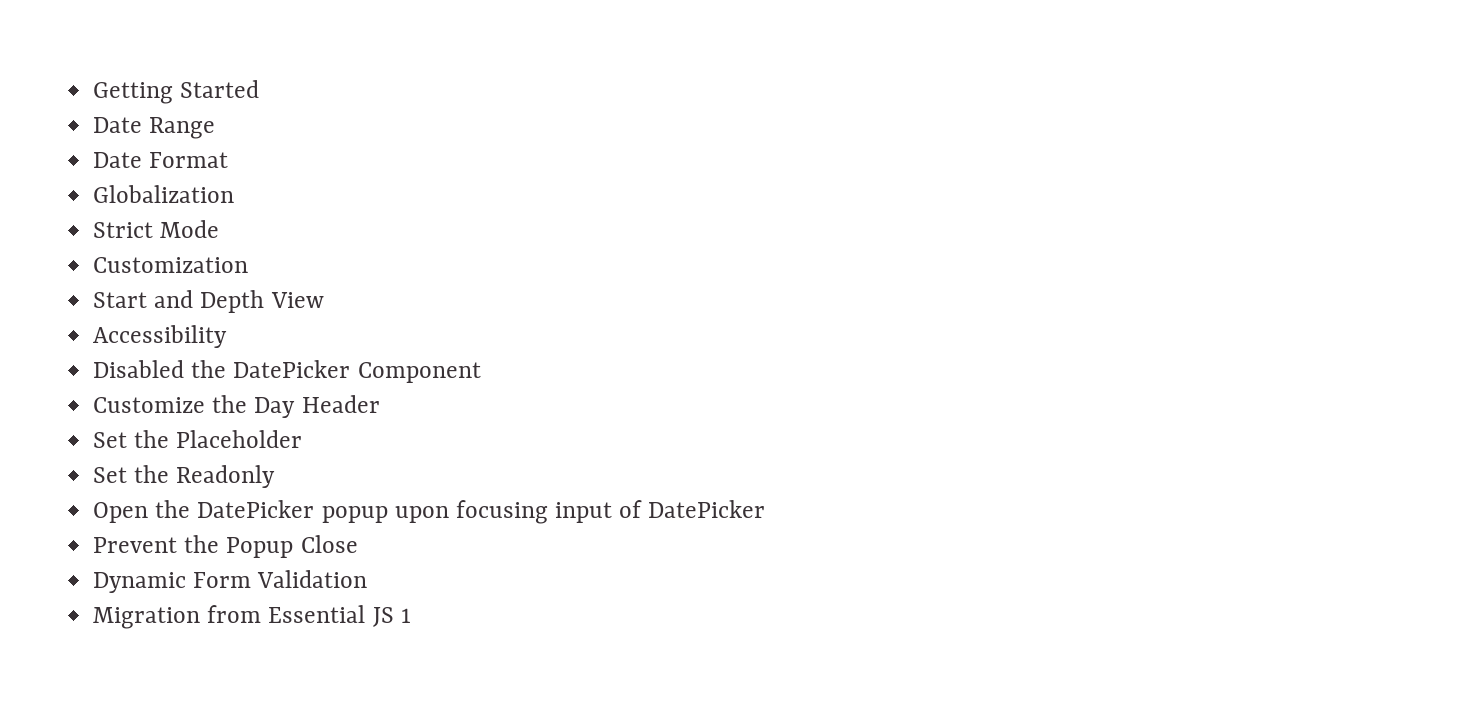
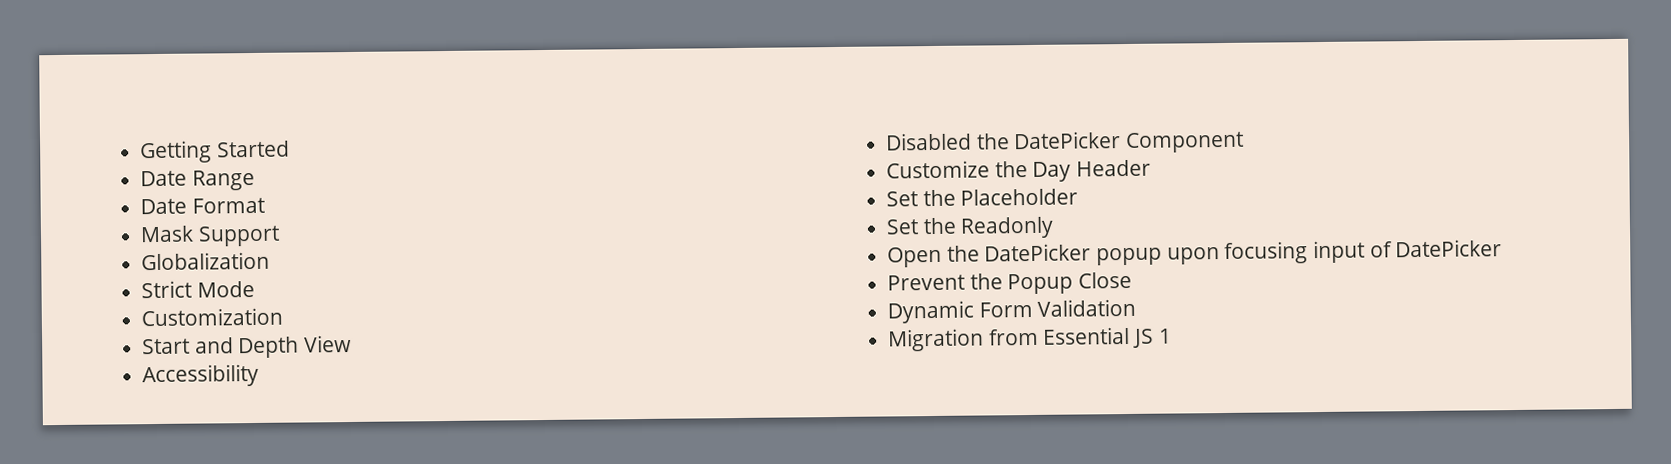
(229, 160) none -> [140,225,280,247] // Mask Support

